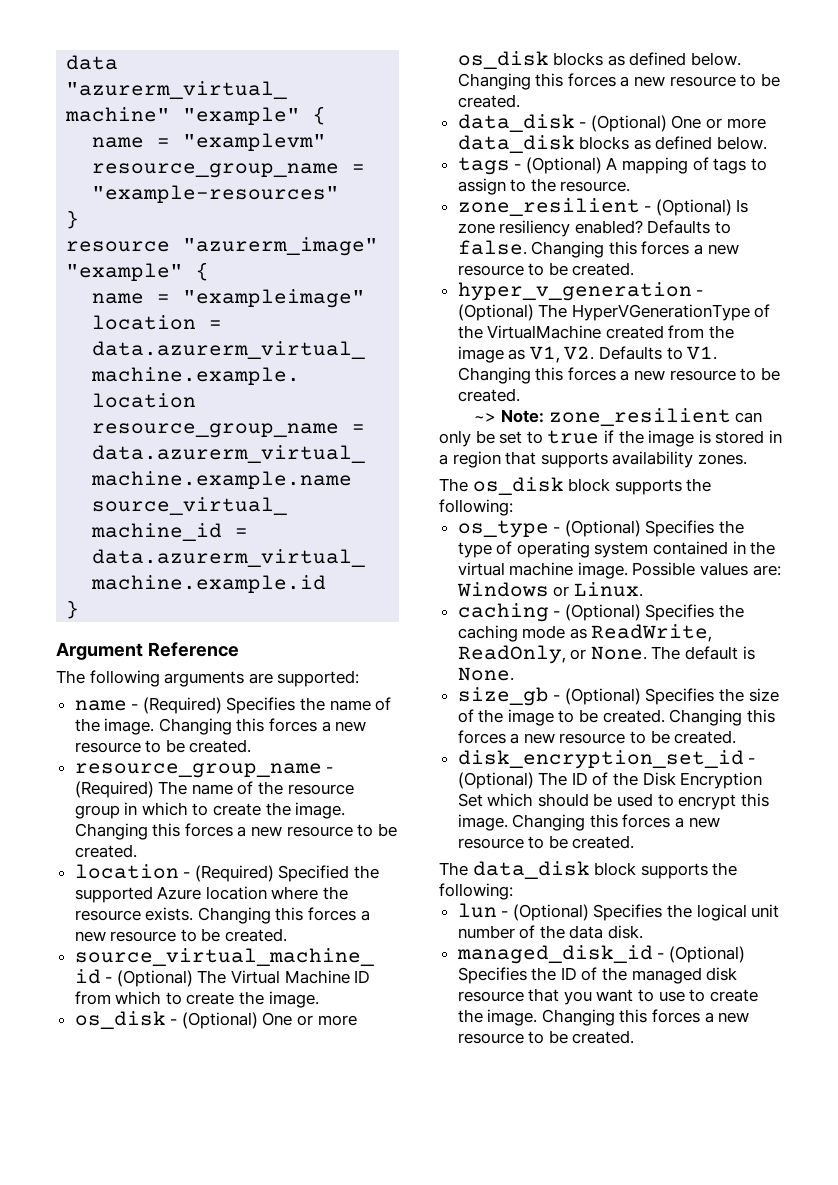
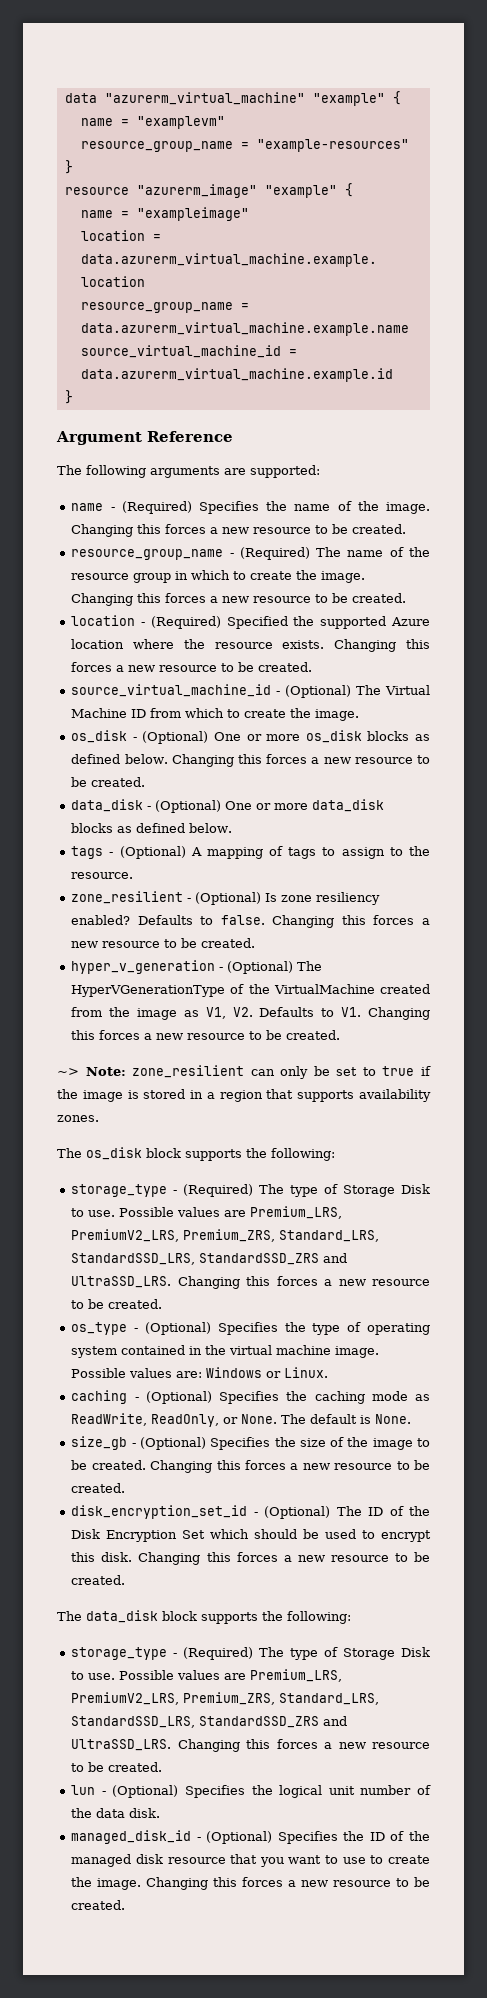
(513, 507) none -> [71,1184,430,1197] [71,1206,343,1219] [71,1229,380,1242] [71,1253,348,1265] [71,1276,430,1289] [71,1299,163,1309] // storage_type - (Required) The type of Storage Disk to use. Possible values are Premium_LRS, PremiumV2_LRS, Premium_ZRS, Standard_LRS, StandardSSD_LRS, StandardSSD_ZRS and UltraSSD_LRS. Changing this forces a new resource to be created.
[457,814,508,831] image. -> [101,1552,133,1562] disk.
(513, 891) none -> [71,1647,430,1660] [71,1669,343,1682] [71,1692,380,1705] [71,1716,348,1728] [71,1739,430,1752] [71,1762,163,1772] // storage_type - (Required) The type of Storage Disk to use. Possible values are Premium_LRS, PremiumV2_LRS, Premium_ZRS, Standard_LRS, StandardSSD_LRS, StandardSSD_ZRS and UltraSSD_LRS. Changing this forces a new resource to be created.

